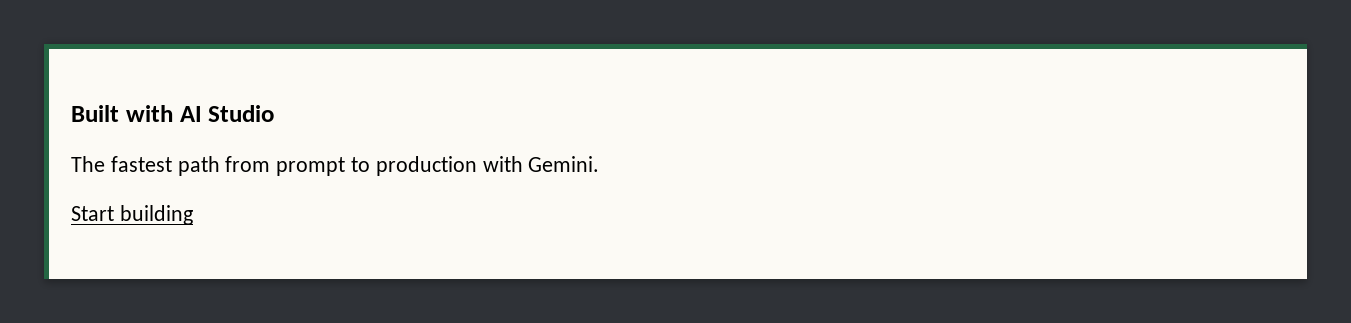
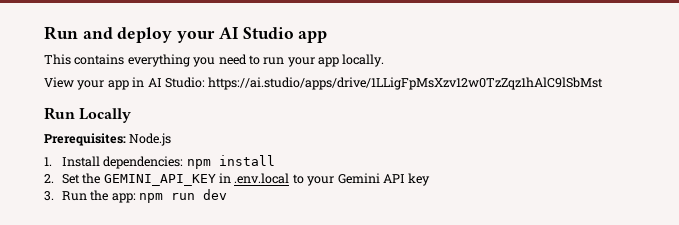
[71,105,275,122] [71,156,600,176] [71,205,193,225] Built with AI Studio // The fastest path from prompt to production with Gemini. // Start building -> [44,26,328,43] [44,54,385,67] [44,77,604,90] [44,107,132,123] [44,133,172,146] [44,155,275,169] [44,173,431,186] [44,189,228,203] Run and deploy your AI Studio app // This contains everything you need to run your app locally. // View your app in AI Studio: https://ai.studio/apps/drive/1LLigFpMsXzv12w0TzZqz1hAlC9lSbMst // Run Locally // Prerequisites: Node.js // 1. Install dependencies: npm install // 2. Set the GEMINI_API_KEY in .env.local to your Gemini API key // 3. Run the app: npm run dev

